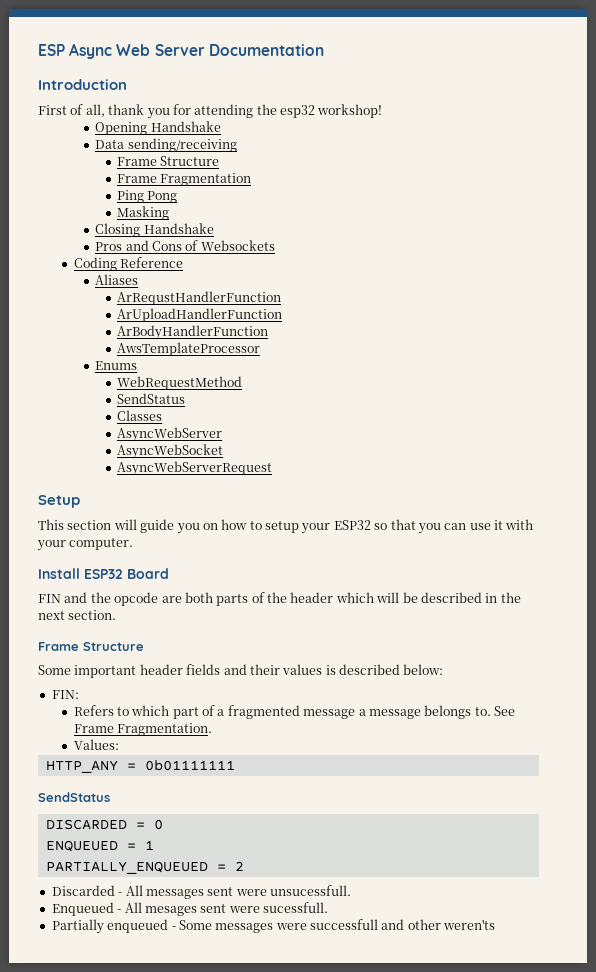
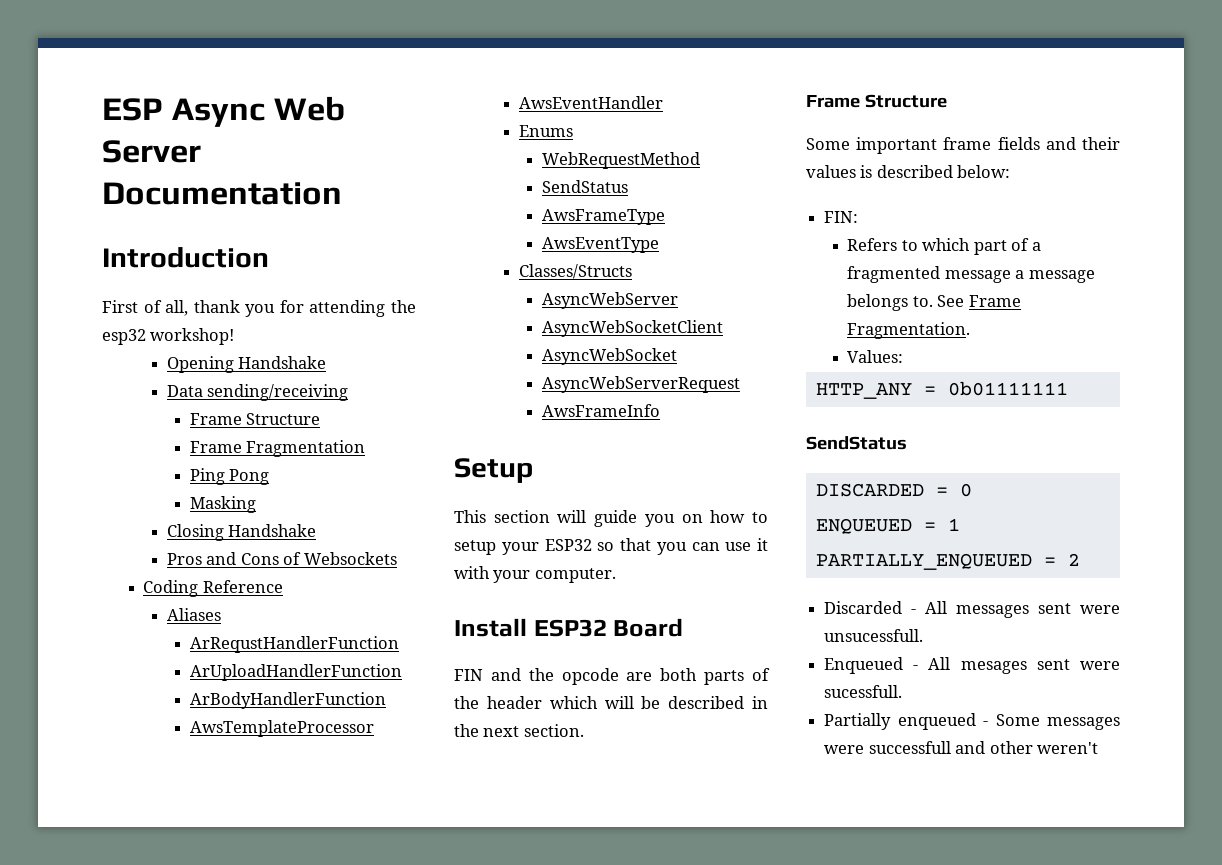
(261, 349) none -> [518,96,663,109] // AwsEventHandler
[117,410,163,421] Classes -> [541,209,665,225] [541,237,659,253] [518,264,632,279] AwsFrameType // AwsEventType // Classes/Structs
(223, 434) none -> [541,320,723,337] // AsyncWebSocketClient
(273, 468) none -> [541,404,660,417] // AwsFrameInfo
[139,664,183,675] header -> [943,137,992,150] frame
[443,919,496,930] weren'ts -> [1036,742,1098,754] weren't

